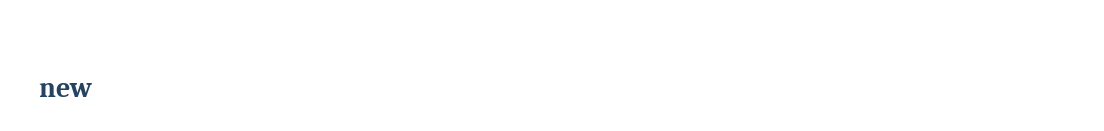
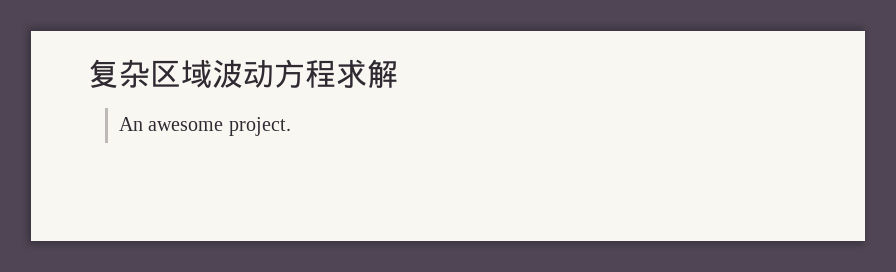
[39,83,92,97] new -> [88,59,398,88] [118,117,291,136] 复杂区域波动方程求解 // An awesome project.

